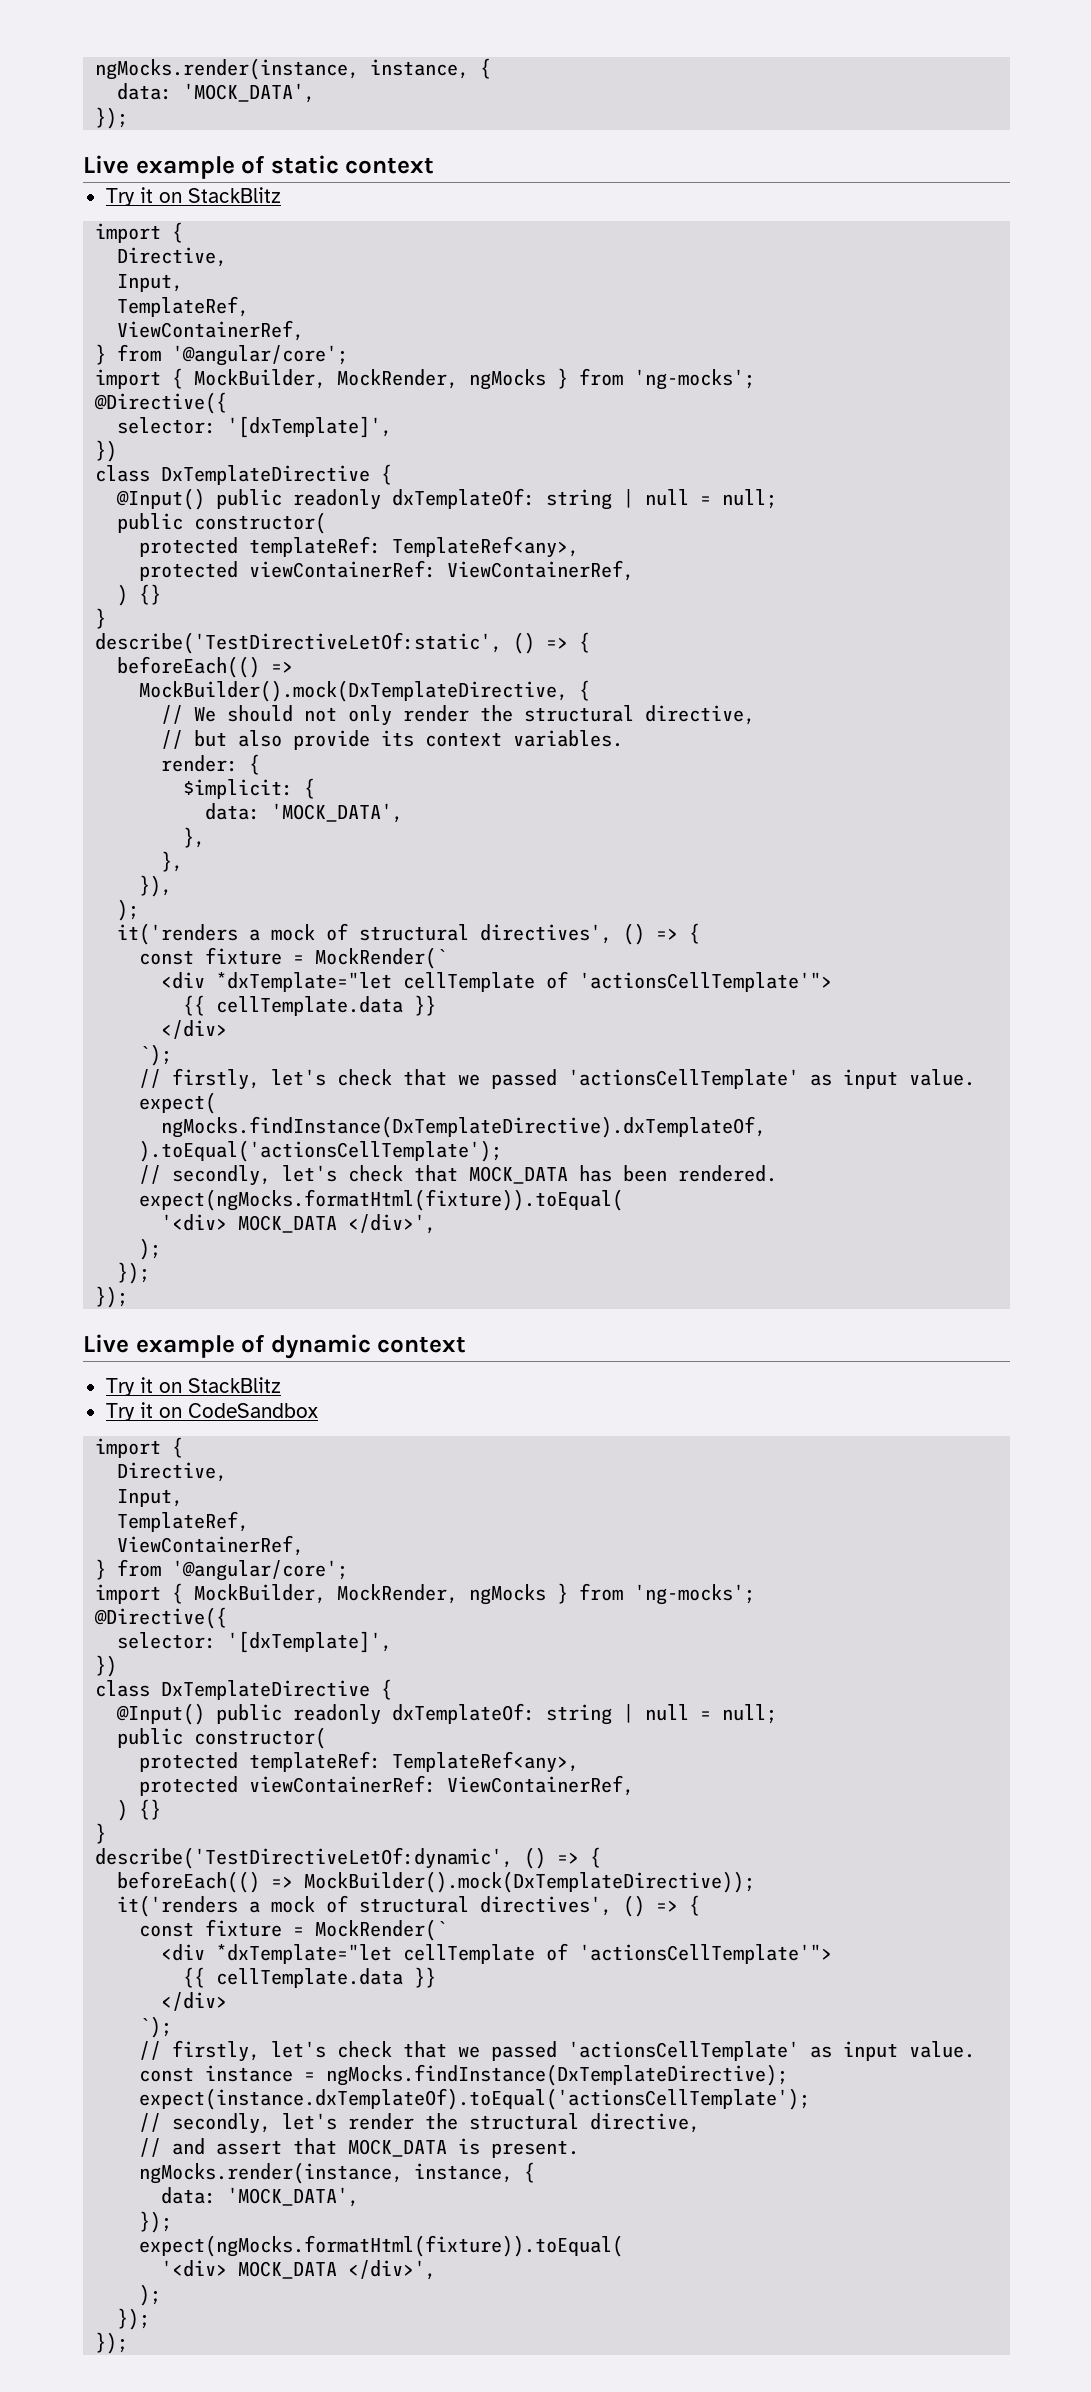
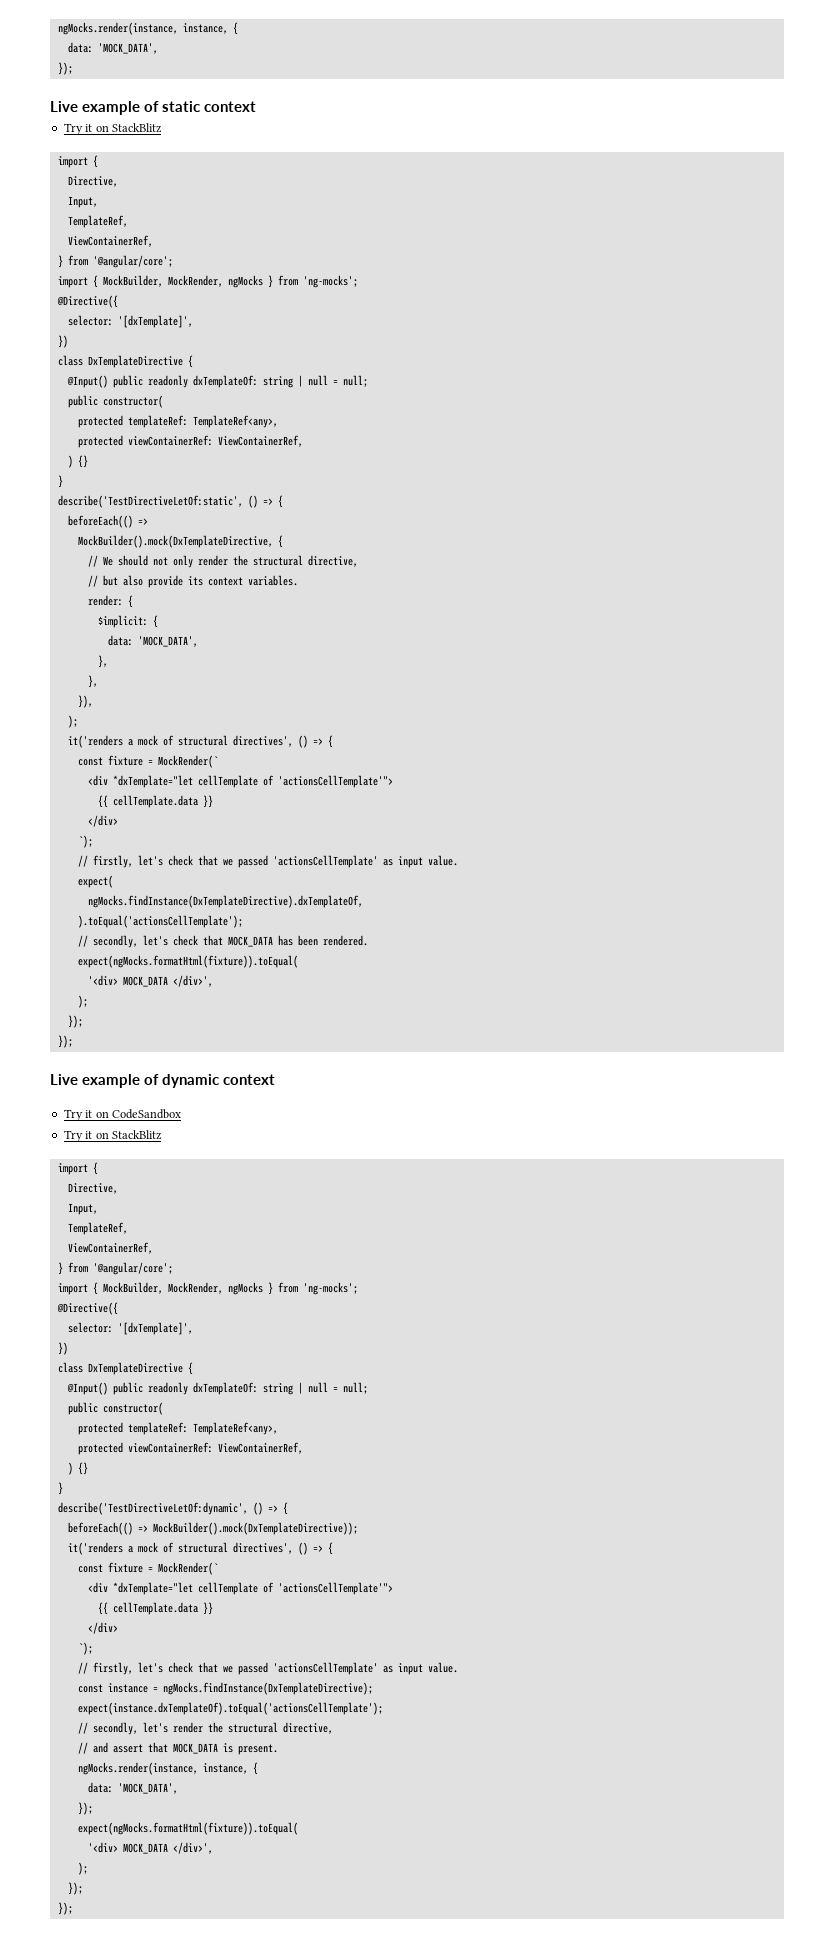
[187,1377,281,1393] [105,1402,318,1421] StackBlitz // Try it on CodeSandbox -> [111,1109,181,1119] [63,1130,162,1142] CodeSandbox // Try it on StackBlitz

